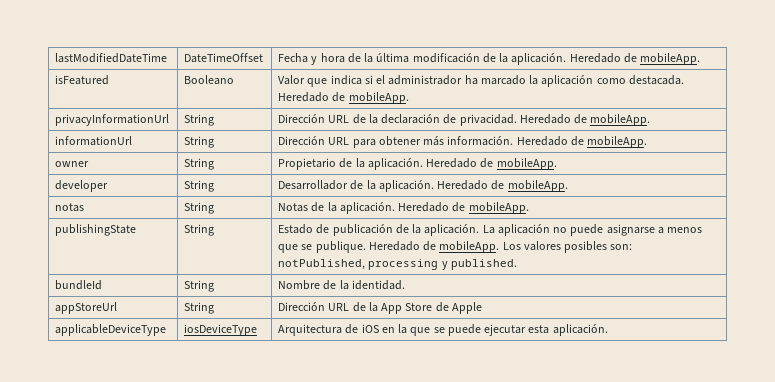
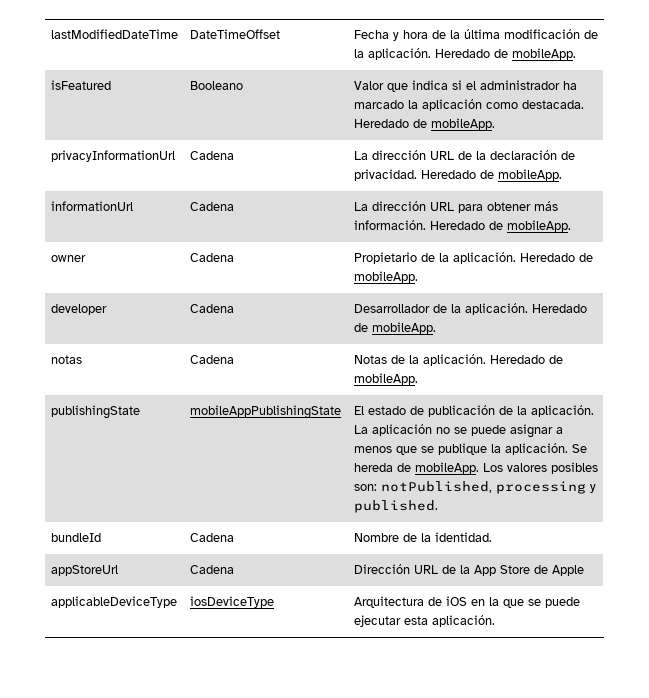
[184,114,215,126] [278,114,326,123] String | Dirección -> [189,151,234,160] [353,150,426,160] Cadena | La dirección
[184,136,215,148] [278,136,326,145] String | Dirección -> [189,202,234,211] [353,201,426,211] Cadena | La dirección
[184,158,215,170] String -> [189,253,234,262] Cadena
[184,180,215,192] String -> [189,304,234,313] Cadena
[184,202,215,214] String -> [189,355,234,364] Cadena
[184,224,215,236] [278,224,314,234] String | Estado -> [189,405,341,419] [353,406,406,415] mobileAppPublishingState | El estado
[570,224,655,236] puede asignarse -> [453,424,553,438] se puede asignar
[315,241,420,253] publique. Heredado -> [437,443,587,455] [353,463,393,472] publique la aplicación. Se hereda
[184,280,215,292] String -> [189,533,234,542] Cadena
[184,302,215,314] String -> [189,565,234,574] Cadena

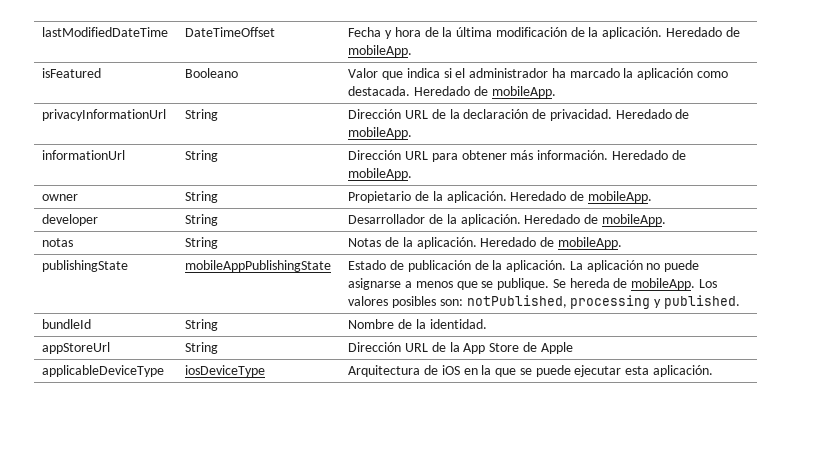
[189,151,234,160] [353,150,426,160] Cadena | La dirección -> [185,109,219,121] [348,109,402,119] String | Dirección
[189,202,234,211] [353,201,426,211] Cadena | La dirección -> [185,150,219,162] [348,150,402,160] String | Dirección
[189,253,234,262] Cadena -> [185,191,219,203] String
[189,304,234,313] Cadena -> [185,214,219,226] String
[189,355,234,364] Cadena -> [185,237,219,249] String
[353,406,406,415] El estado -> [348,260,387,270] Estado
[453,424,553,438] se puede asignar -> [664,260,700,272] [348,278,402,290] puede asignarse
[437,443,568,455] publique la aplicación. -> [497,278,550,290] publique.
[189,533,234,542] Cadena -> [185,319,219,331] String
[189,565,234,574] Cadena -> [185,342,219,354] String

